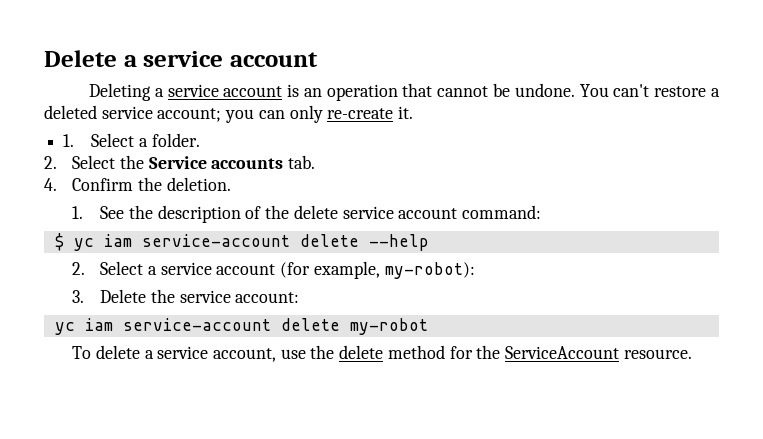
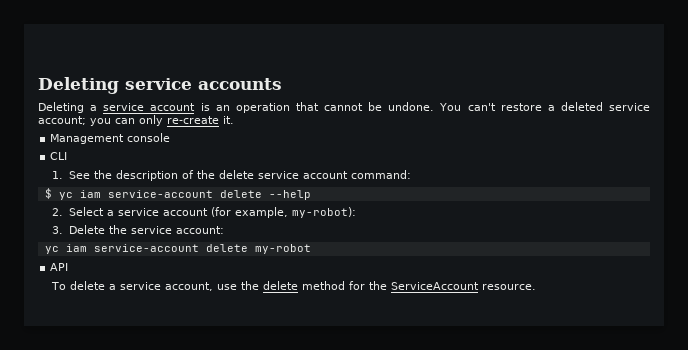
[44,50,318,67] Delete a service account -> [38,77,282,94] Deleting service accounts
[63,133,200,147] [44,155,316,169] [44,177,231,191] 1. Select a folder. // 2. Select the Service accounts tab. // 4. Confirm the deletion. -> [50,133,171,144] [50,152,68,160] Management console // CLI
(428, 326) none -> [50,263,69,271] // API

